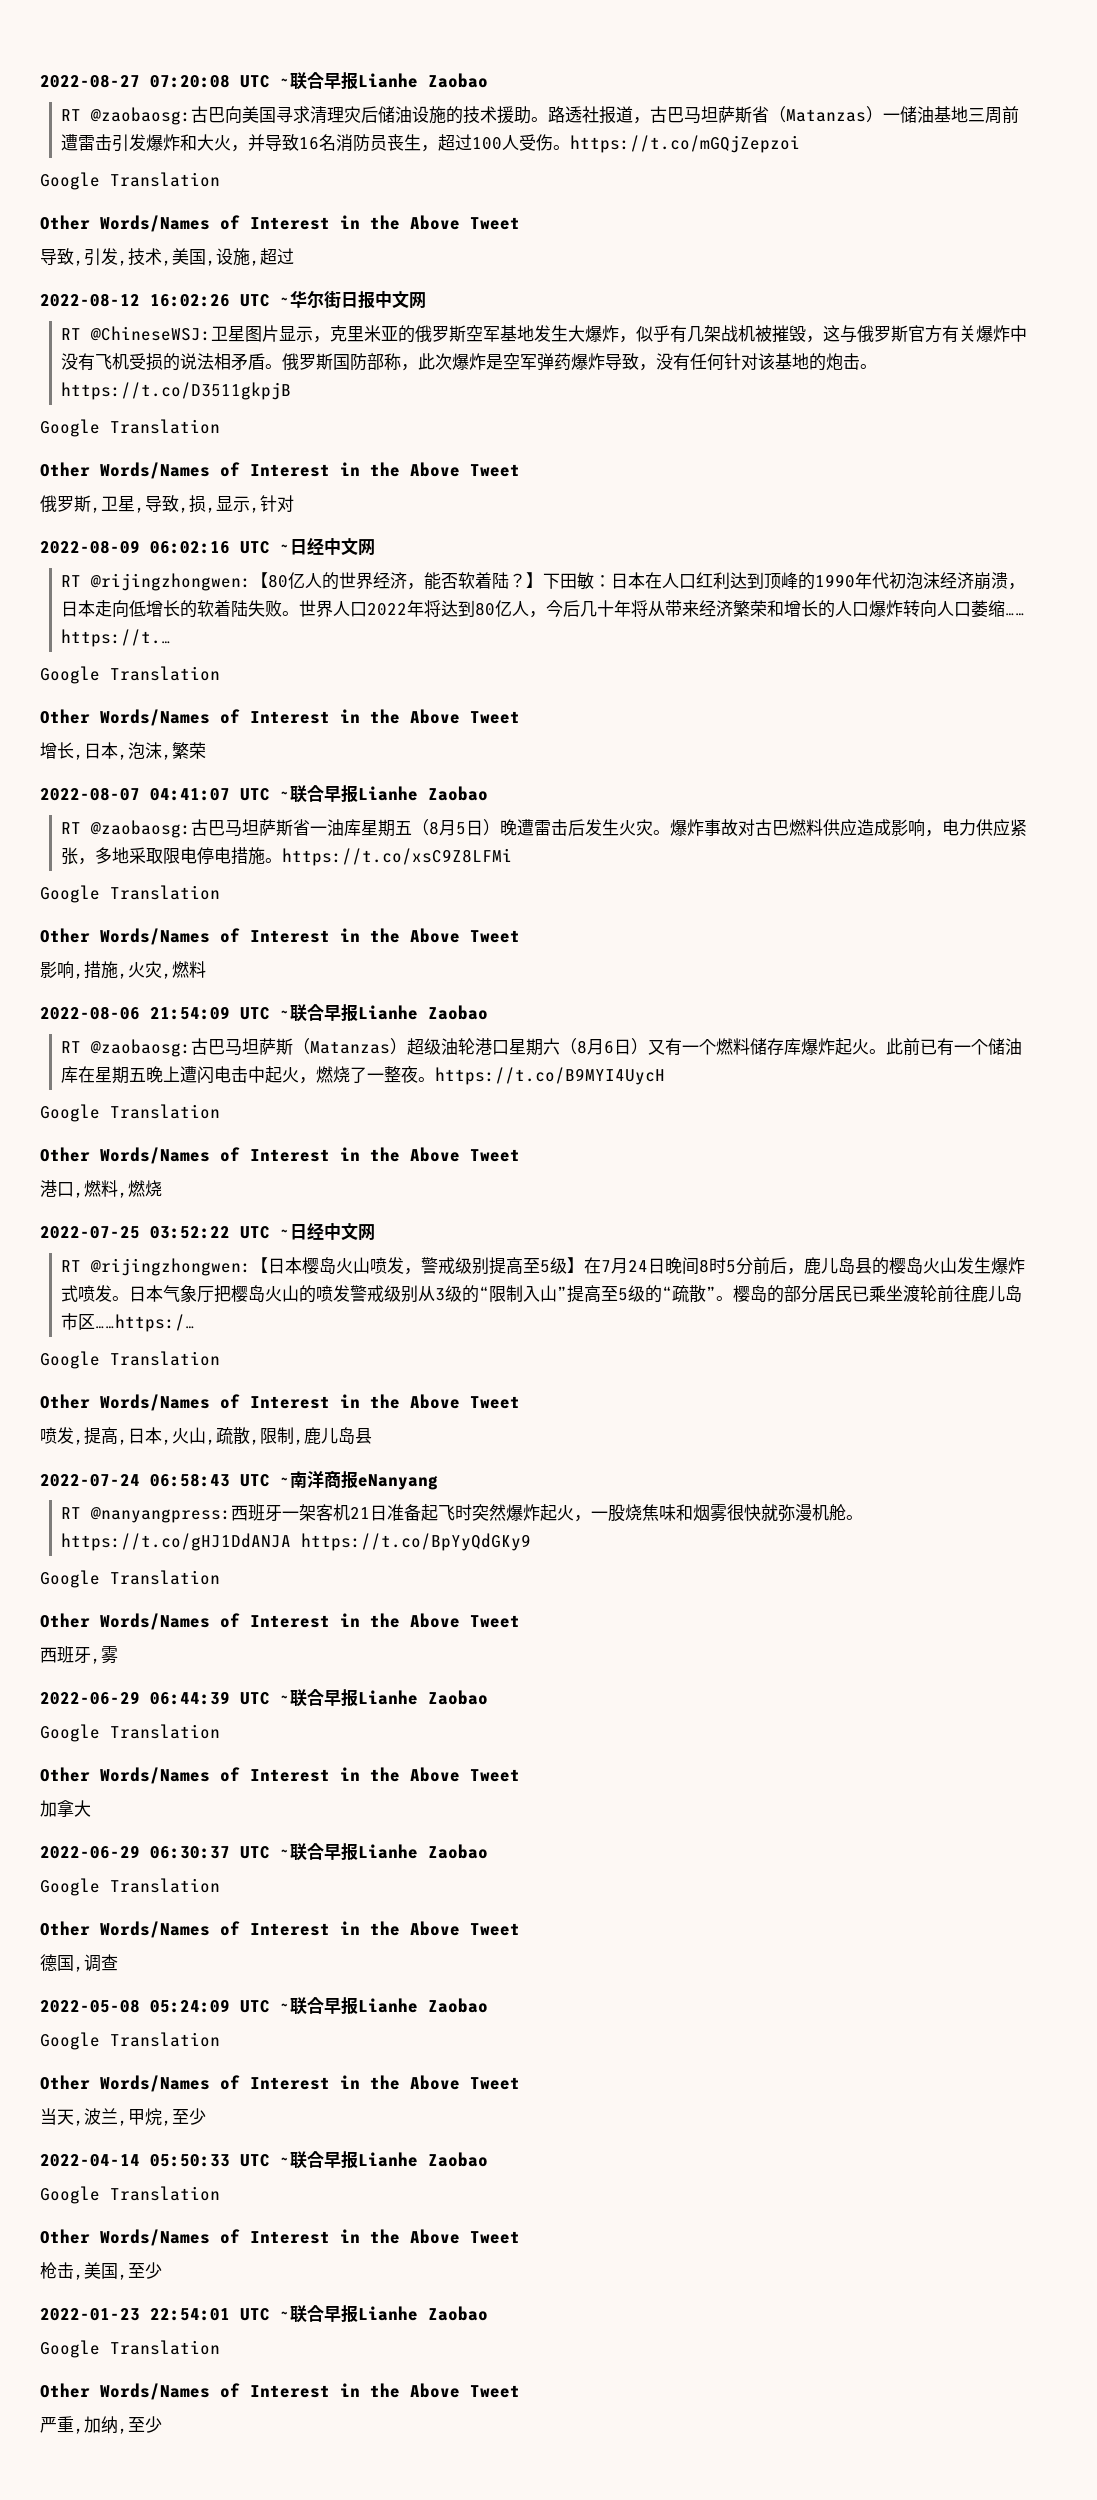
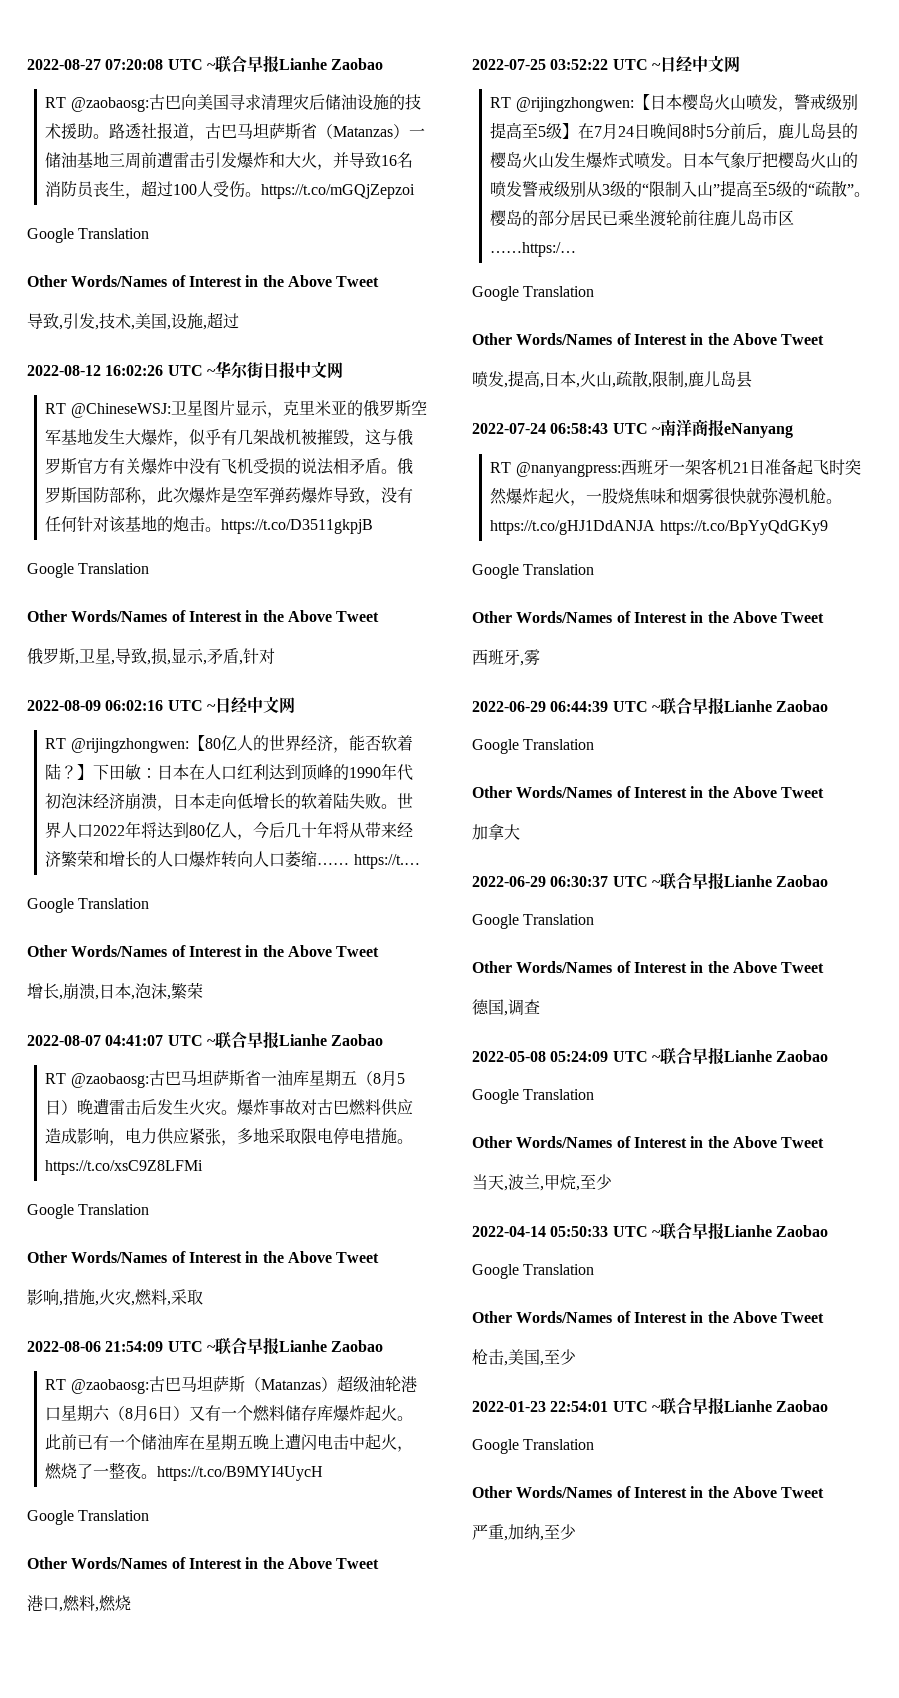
(260, 510) none -> [207,648,243,665] 矛盾,
(84, 757) none -> [63,983,99,1000] 崩溃,
(206, 969) none -> [167,1289,203,1306] ,采取

